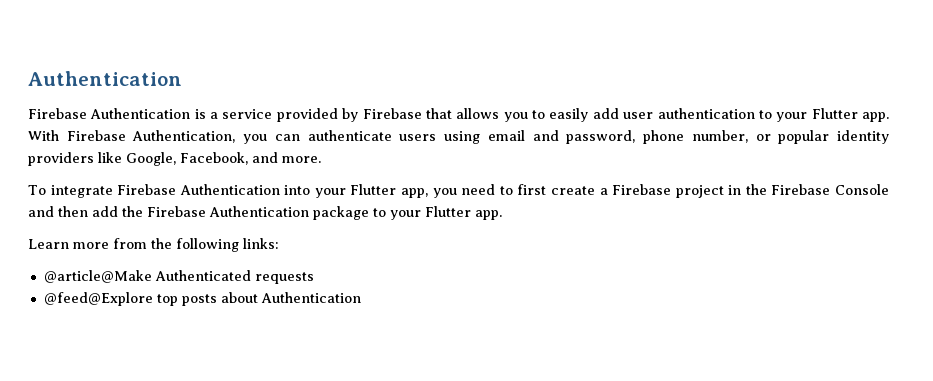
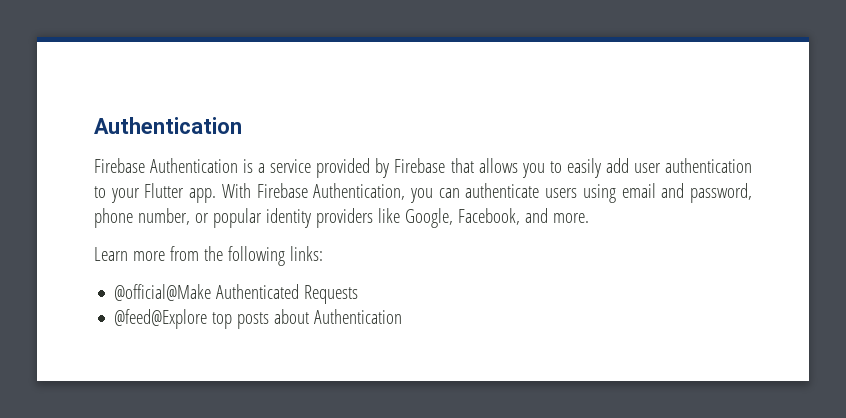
[28,184,889,198] [28,206,502,220] // To integrate Firebase Authentication into your Flutter app, you need to first create a Firebase project in the Firebase Console and then add the Firebase Authentication package to your Flutter app. -> (589, 218) none
[43,270,314,284] @article@Make Authenticated requests -> [114,284,359,304] @official@Make Authenticated Requests

